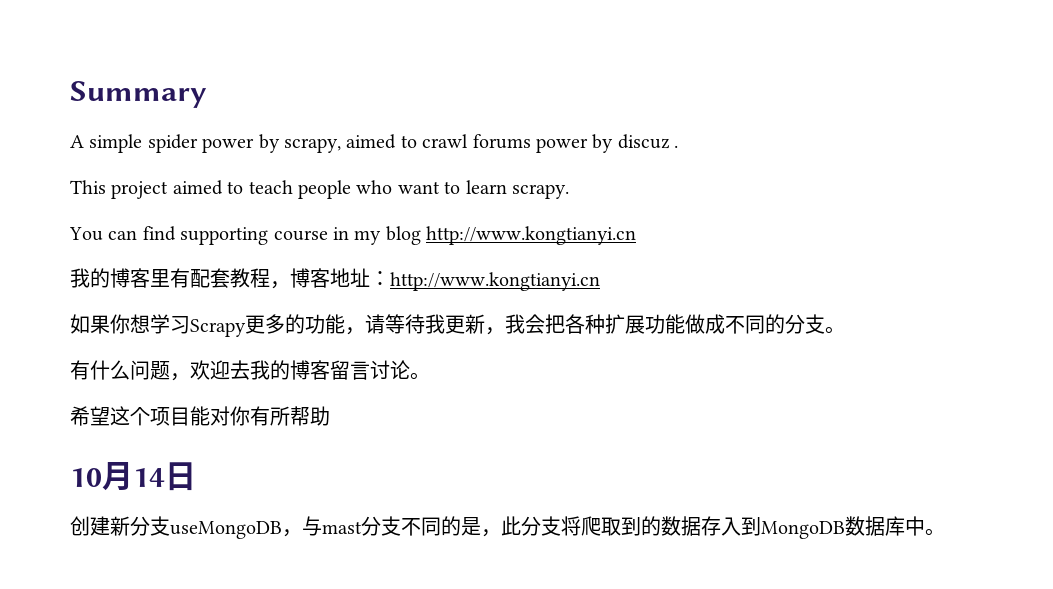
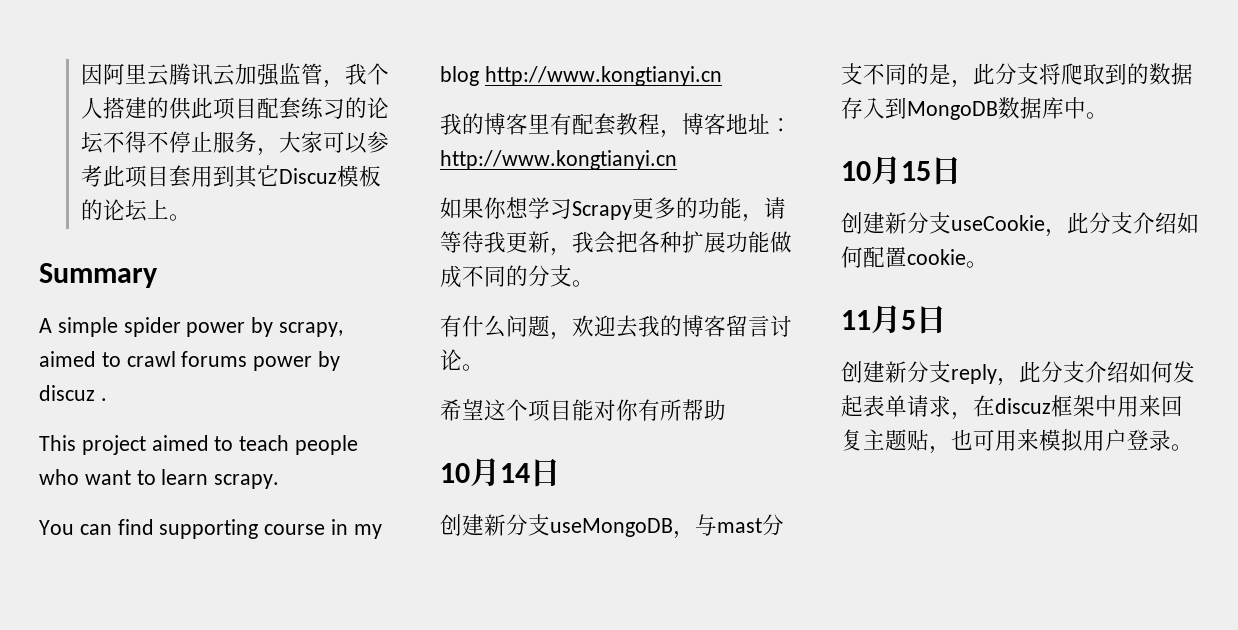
(70, 94) none -> [80,63,389,88] [80,97,389,120] [80,131,389,156] [80,165,381,188] [80,199,191,222] 因阿里云腾讯云加强监管，我个人搭建的供此项目配套练习的论坛不得不停止服务，大家可以参考此项目套用到其它Discuz模板的论坛上。 //
(945, 532) none -> [841,156,961,185] [841,212,1199,237] [841,246,988,268] [841,305,946,334] [841,361,1195,386] [841,395,1183,420] [841,429,1193,454] // 10月15日 // 创建新分支useCookie，此分支介绍如何配置cookie。 // 11月5日 // 创建新分支reply，此分支介绍如何发起表单请求，在discuz框架中用来回复主题贴，也可用来模拟用户登录。

